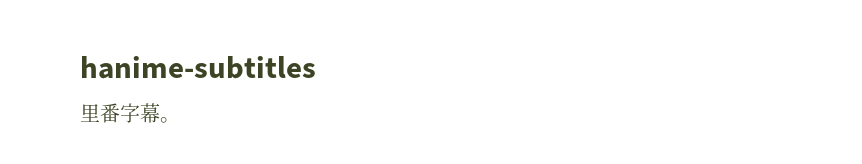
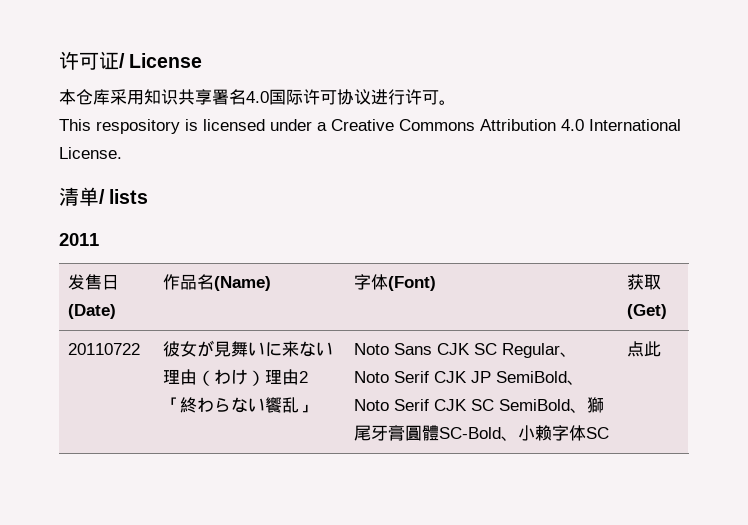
[80,56,316,79] [80,103,180,123] hanime-subtitles // 里番字幕。 -> [59,51,203,70] [59,89,456,105] [59,119,681,134] [59,147,122,159] [59,187,149,206] [59,233,99,246] [67,274,119,290] [67,304,116,319] [162,274,271,291] [353,274,436,291] [626,274,661,290] [626,304,667,319] [67,343,140,355] [162,340,333,357] [162,369,308,386] [162,397,316,413] [353,343,577,358] [353,371,584,385] [353,397,604,413] [353,425,609,441] [626,341,661,357] 许可证/ License // 本仓库采用知识共享署名4.0国际许可协议进行许可。 // This respository is licensed under a Creative Commons Attribution 4.0 International License. // 清单/ lists // 2011 // 发售日(Date) | 作品名(Name) | 字体(Font) | 获取(Get) // 20110722 | 彼女が見舞いに来ない理由（わけ）理由2「終わらない饗乱」 | Noto Sans CJK SC Regular、Noto Serif CJK JP SemiBold、Noto Serif CJK SC SemiBold、獅尾牙膏圓體SC-Bold、小赖字体SC | 点此

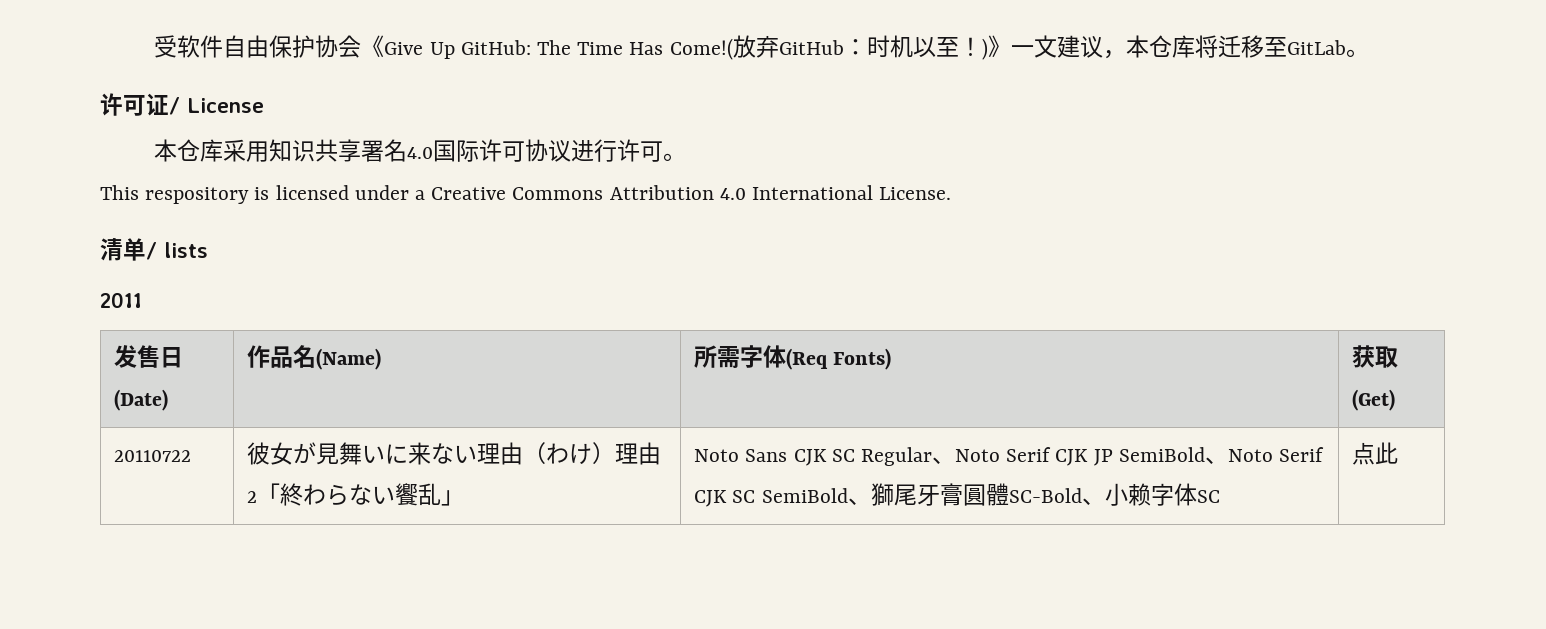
(59, 60) none -> [154,35,1369,60] 受软件自由保护协会《Give Up GitHub: The Time Has Come!(放弃GitHub：时机以至！)》一文建议，本仓库将迁移至GitLab。 //
[353,274,436,291] 字体(Font) -> [694,345,892,370] 所需字体(Req Fonts)

